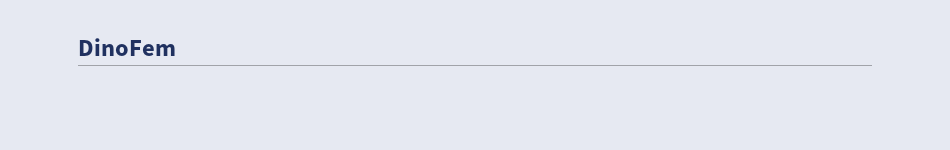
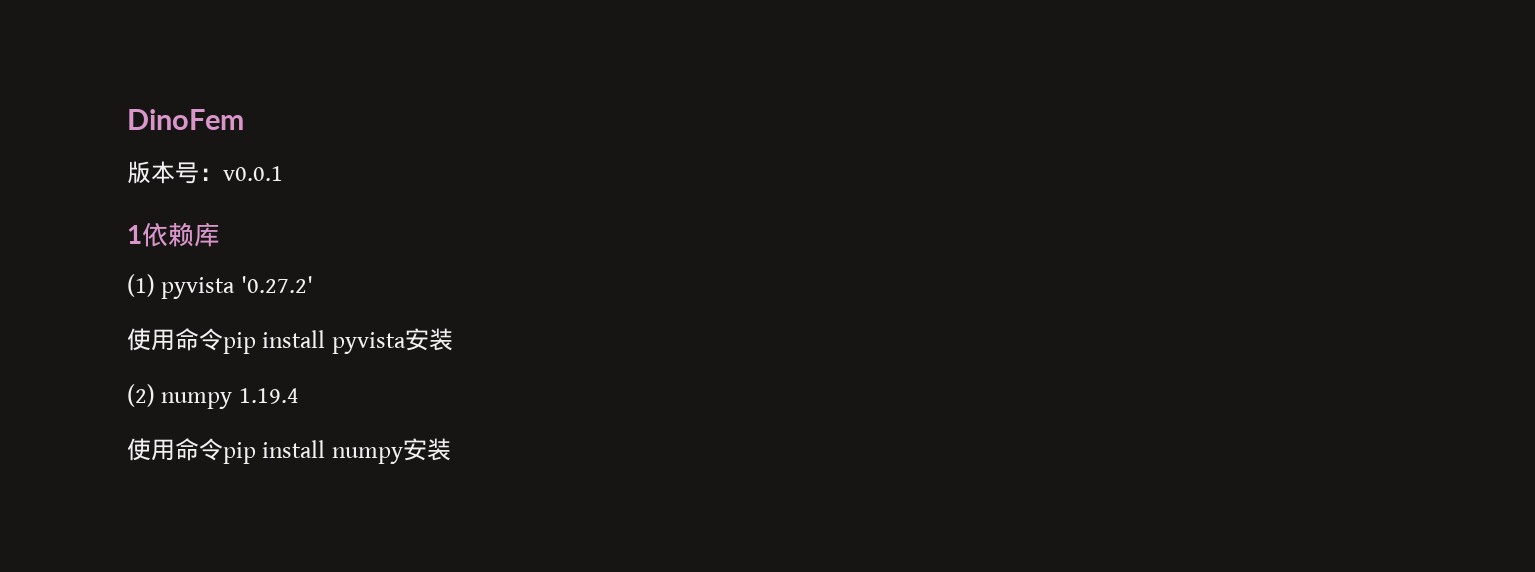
(176, 47) none -> [127,161,283,184] [127,222,220,247] [127,274,313,299] [127,328,453,354] [127,384,299,409] [127,438,451,464] // 版本号：v0.0.1 // 1依赖库 // (1) pyvista '0.27.2' // 使用命令pip install pyvista安装 // (2) numpy 1.19.4 // 使用命令pip install numpy安装

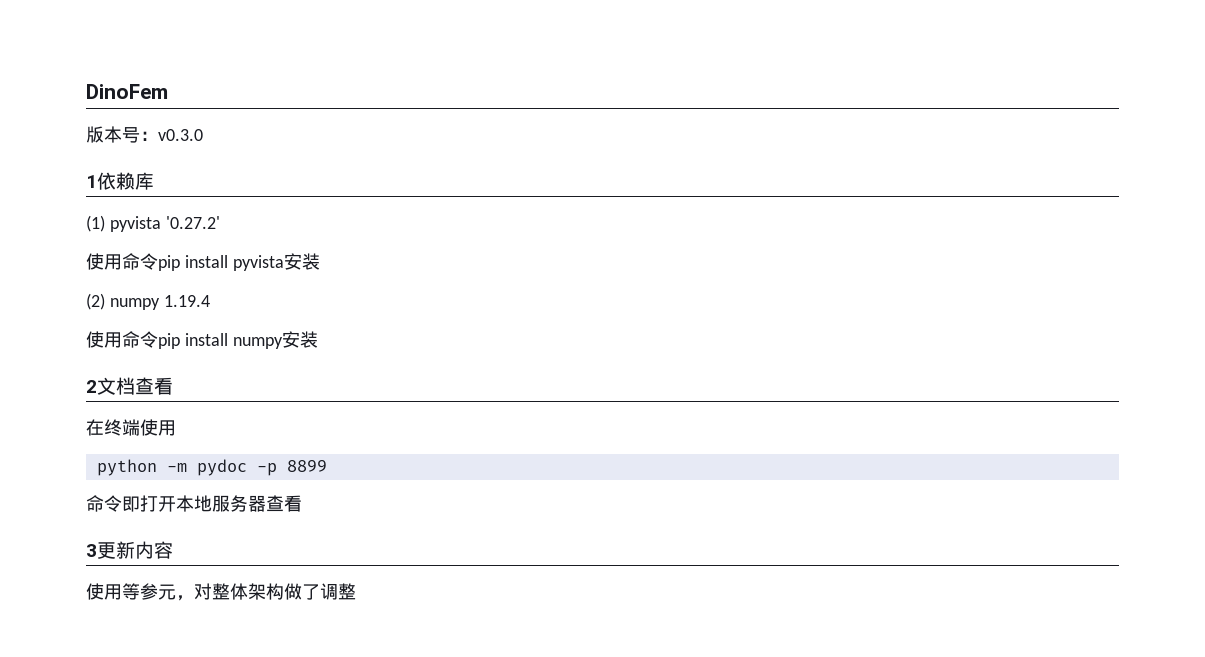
[223,166,283,181] v0.0.1 -> [158,129,203,141] v0.3.0
(451, 449) none -> [86,377,173,395] [86,419,176,436] [96,459,327,476] [86,495,302,512] [86,541,173,559] [86,583,356,601] // 2文档查看 // 在终端使用 // python -m pydoc -p 8899 // 命令即打开本地服务器查看 // 3更新内容 // 使用等参元，对整体架构做了调整

